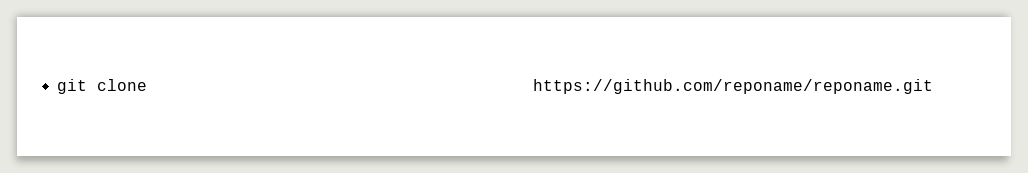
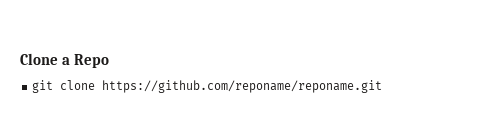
(56, 86) none -> [20,53,109,68] Clone a Repo //

